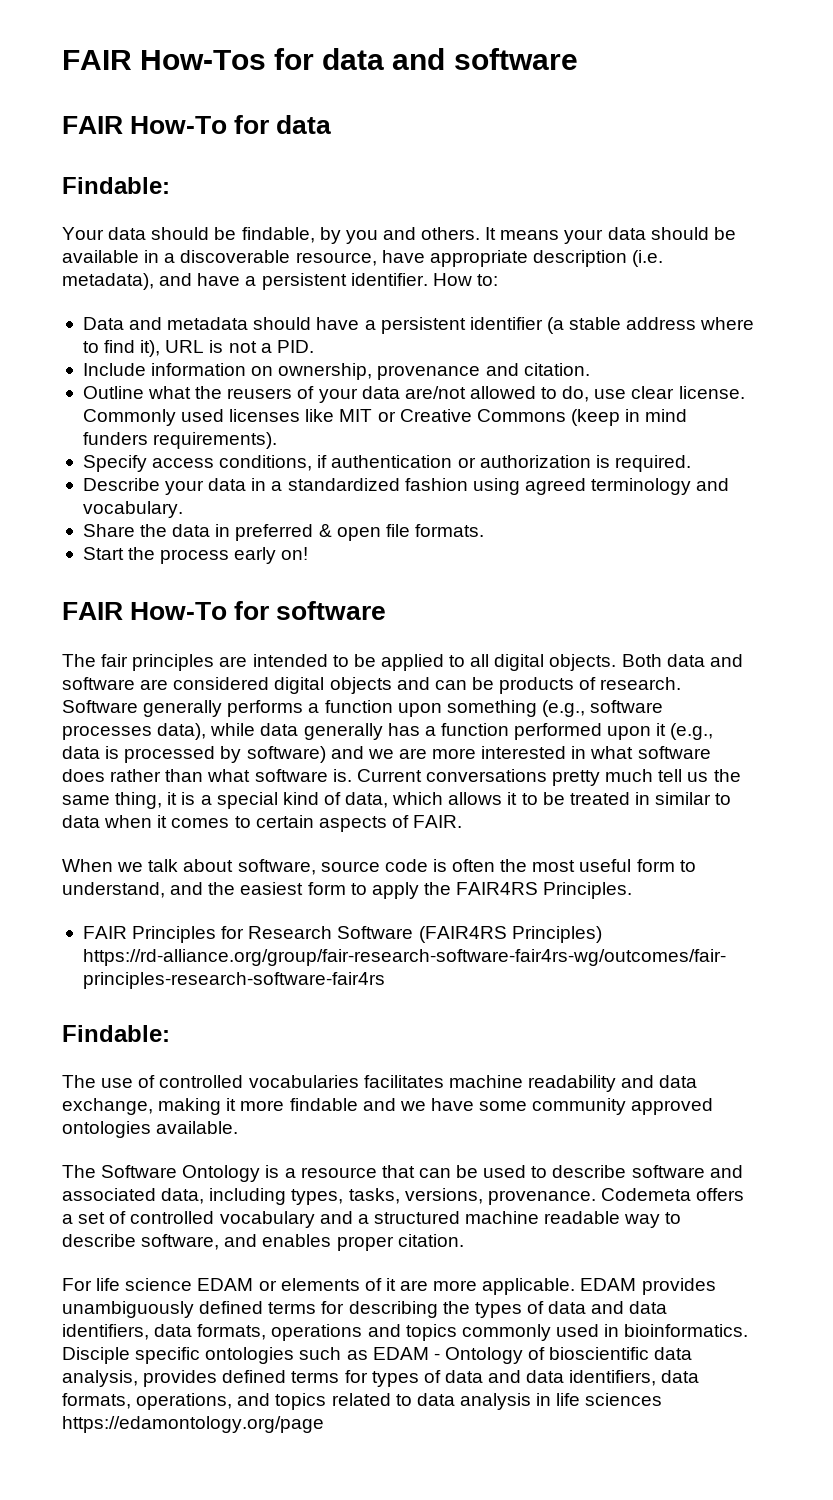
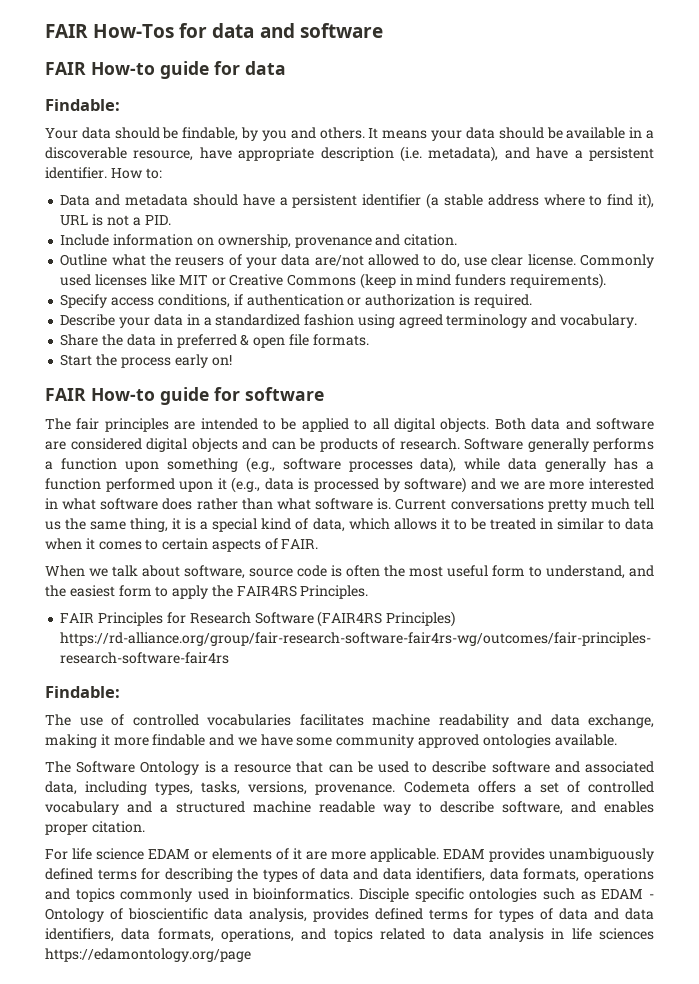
[130,116,228,134] How-To -> [91,61,209,79] How-to guide
[130,602,228,620] How-To -> [91,387,209,405] How-to guide

